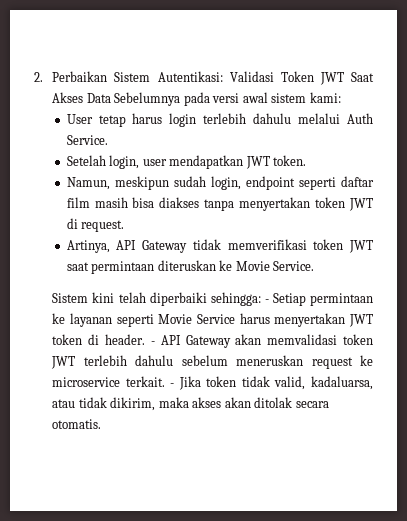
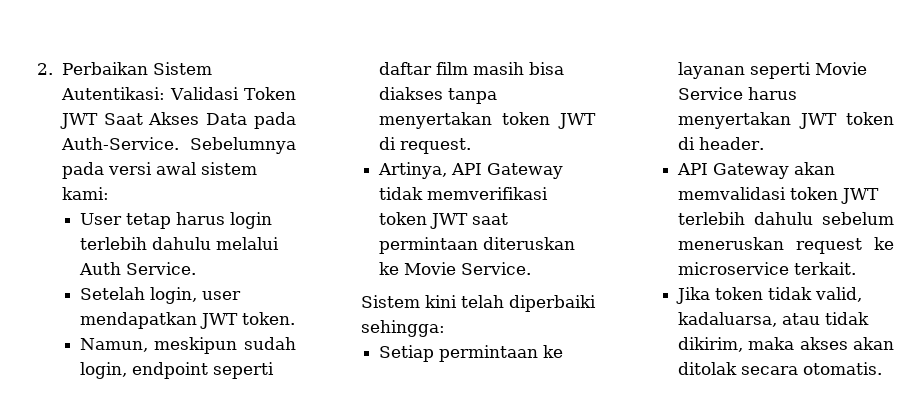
(111, 98) none -> [254,112,296,129] [60,137,179,150] pada Auth-Service.
[264,299,269,303] - -> (445, 328) //
[150,341,155,345] - -> (764, 143) //
[170,383,175,387] - -> (856, 268) //

